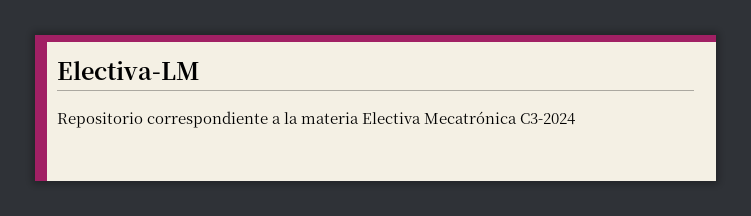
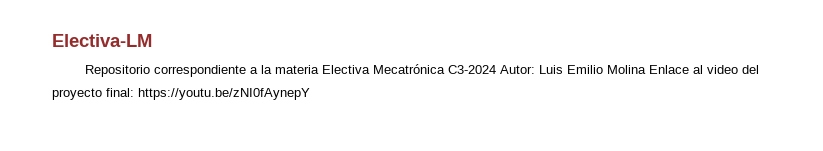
(576, 119) none -> [500,65,760,74] [52,88,310,100] Autor: Luis Emilio Molina Enlace al video del proyecto final: https://youtu.be/zNI0fAynepY

